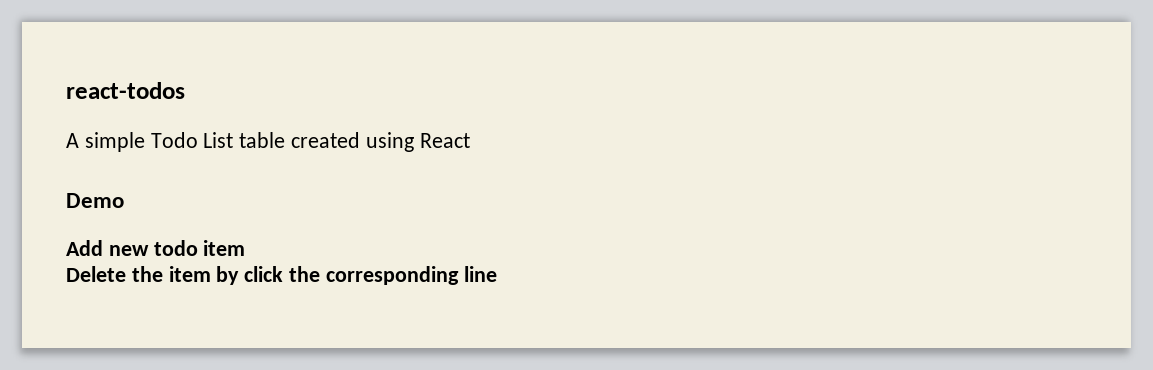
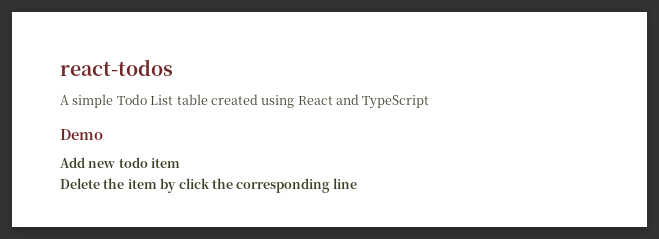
(470, 140) none -> [336,94,430,109] and TypeScript

